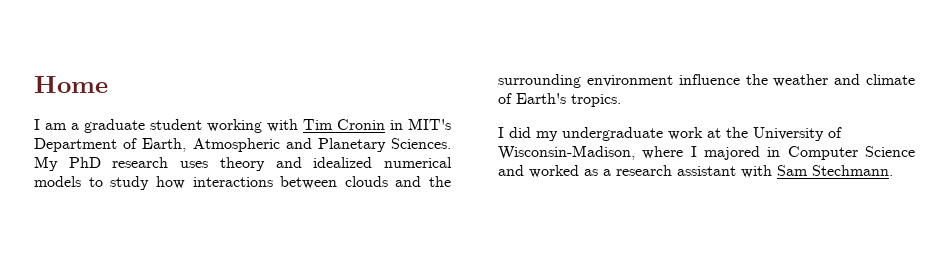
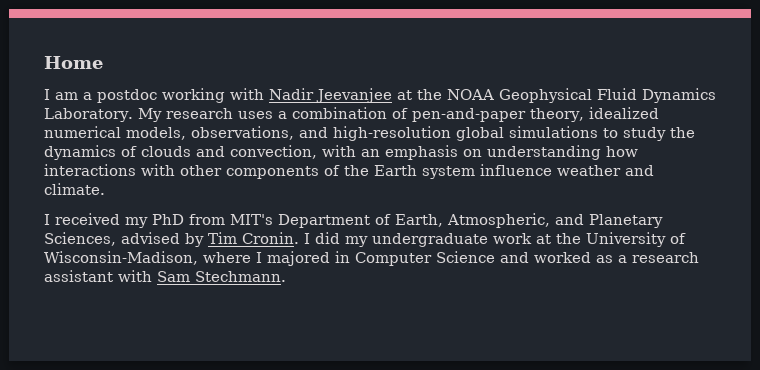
[84,119,403,133] graduate student working with Tim Cronin in -> [97,88,716,103] [44,107,659,122] [44,126,695,141] [44,145,638,160] [44,164,654,179] [44,183,105,195] [44,213,225,228] postdoc working with Nadir Jeevanjee at the NOAA Geophysical Fluid Dynamics Laboratory. My research uses a combination of pen-and-paper theory, idealized numerical models, observations, and high-resolution global simulations to study the dynamics of clouds and convection, with an emphasis on understanding how interactions with other components of the Earth system influence weather and climate. // I received my PhD from
[192,138,280,152] Atmospheric -> [447,213,550,228] Atmospheric,
[391,138,451,149] [34,156,453,171] [34,176,451,190] [498,74,915,88] [498,93,621,107] Sciences. My PhD research uses theory and idealized numerical models to study how interactions between clouds and the surrounding environment influence the weather and climate of Earth's tropics. // -> [44,232,299,247] Sciences, advised by Tim Cronin.

